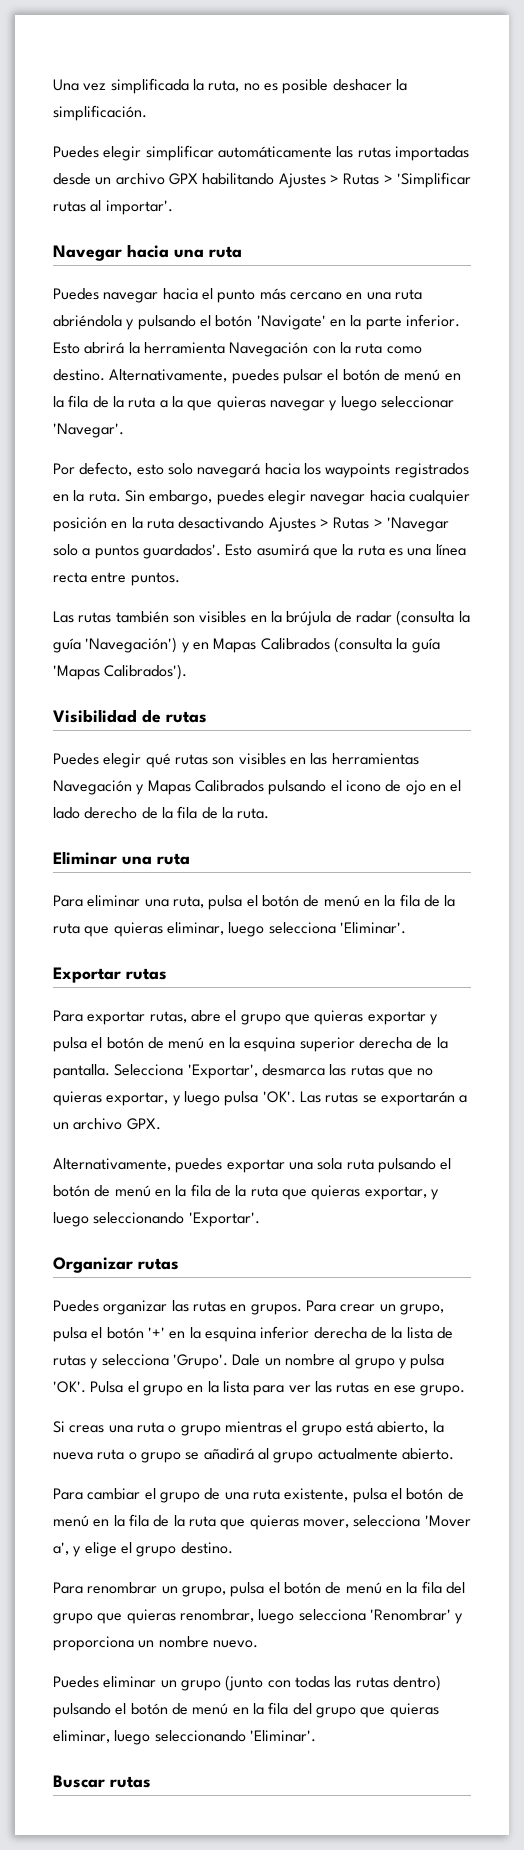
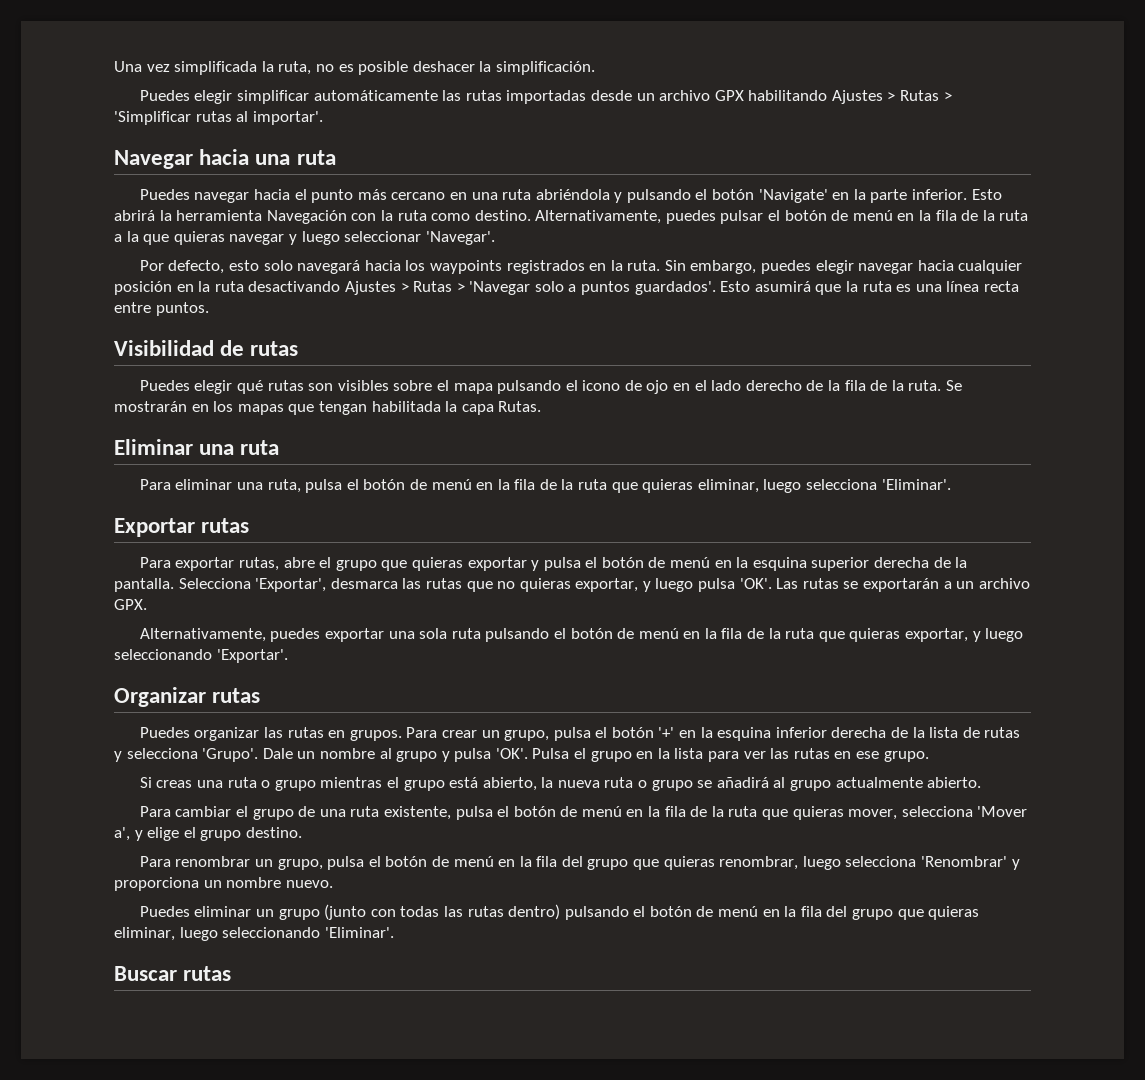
[53,610,470,626] [53,637,440,653] [53,664,188,680] // Las rutas también son visibles en la brújula de radar (consulta la guía 'Navegación') y en Mapas Calibrados (consulta la guía 'Mapas Calibrados'). -> (209, 309) none
[289,753,419,765] [53,780,264,795] en las herramientas Navegación y Mapas Calibrados -> [393,380,493,394] sobre el mapa
(270, 813) none -> [945,380,962,391] [114,401,542,415] Se mostrarán en los mapas que tengan habilitada la capa Rutas.

